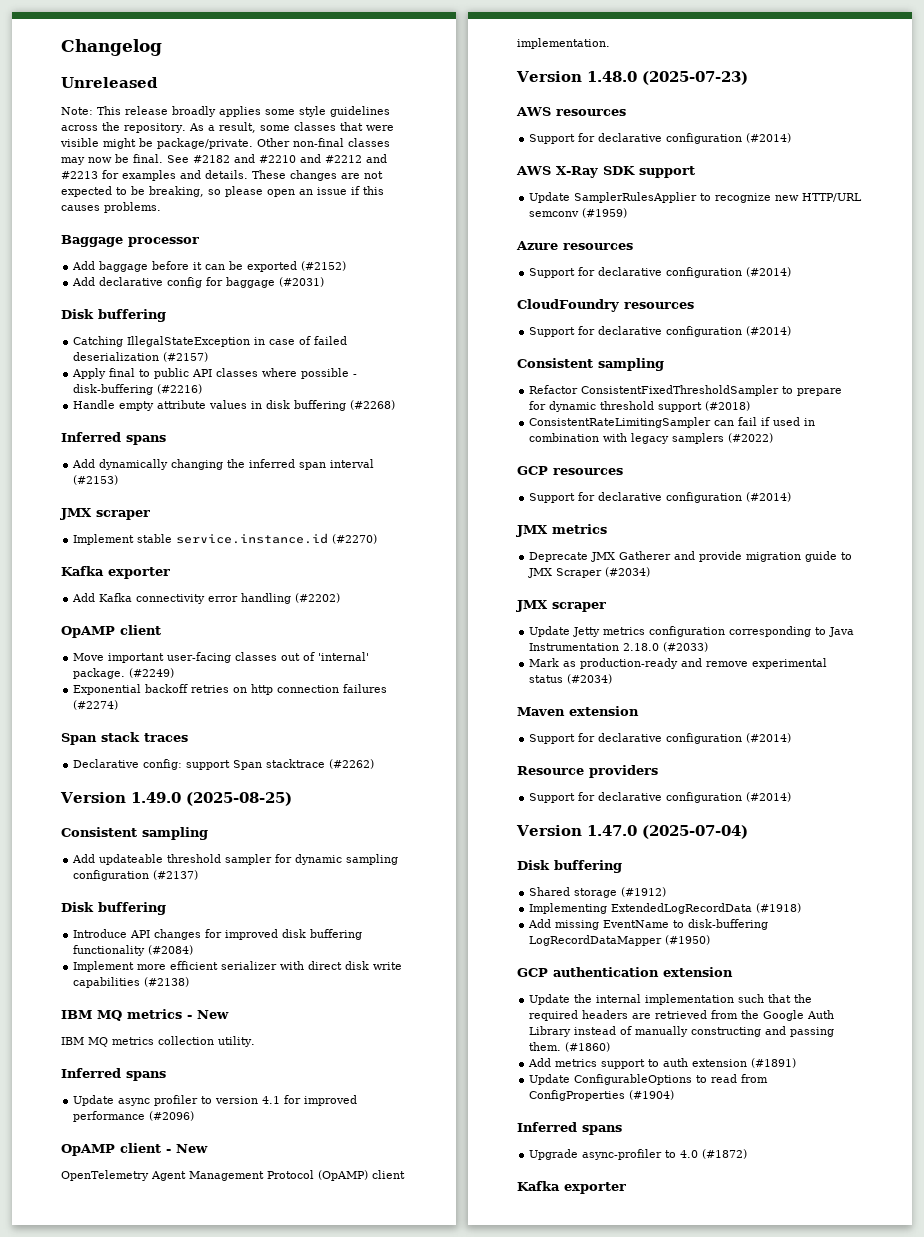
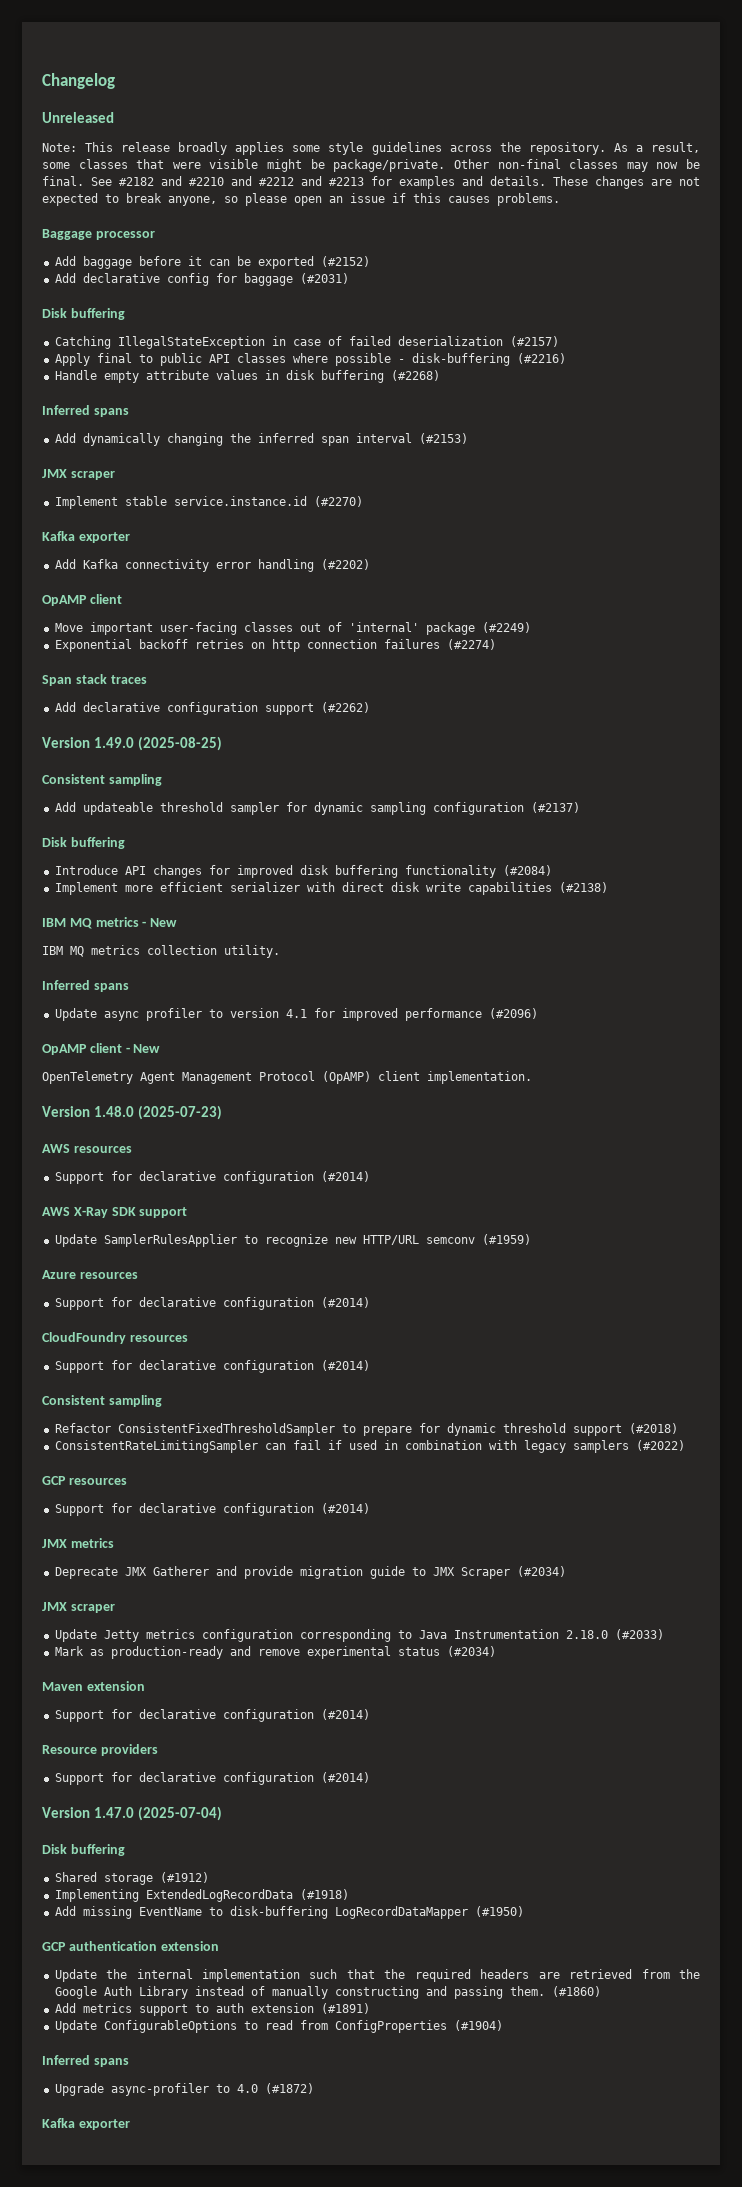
[131,186,204,197] be breaking, -> [126,193,217,206] break anyone,
[73,668,126,679] package. -> [425,622,475,635] package
[73,759,326,770] Declarative config: support Span stacktrace -> [54,702,314,715] Add declarative configuration support

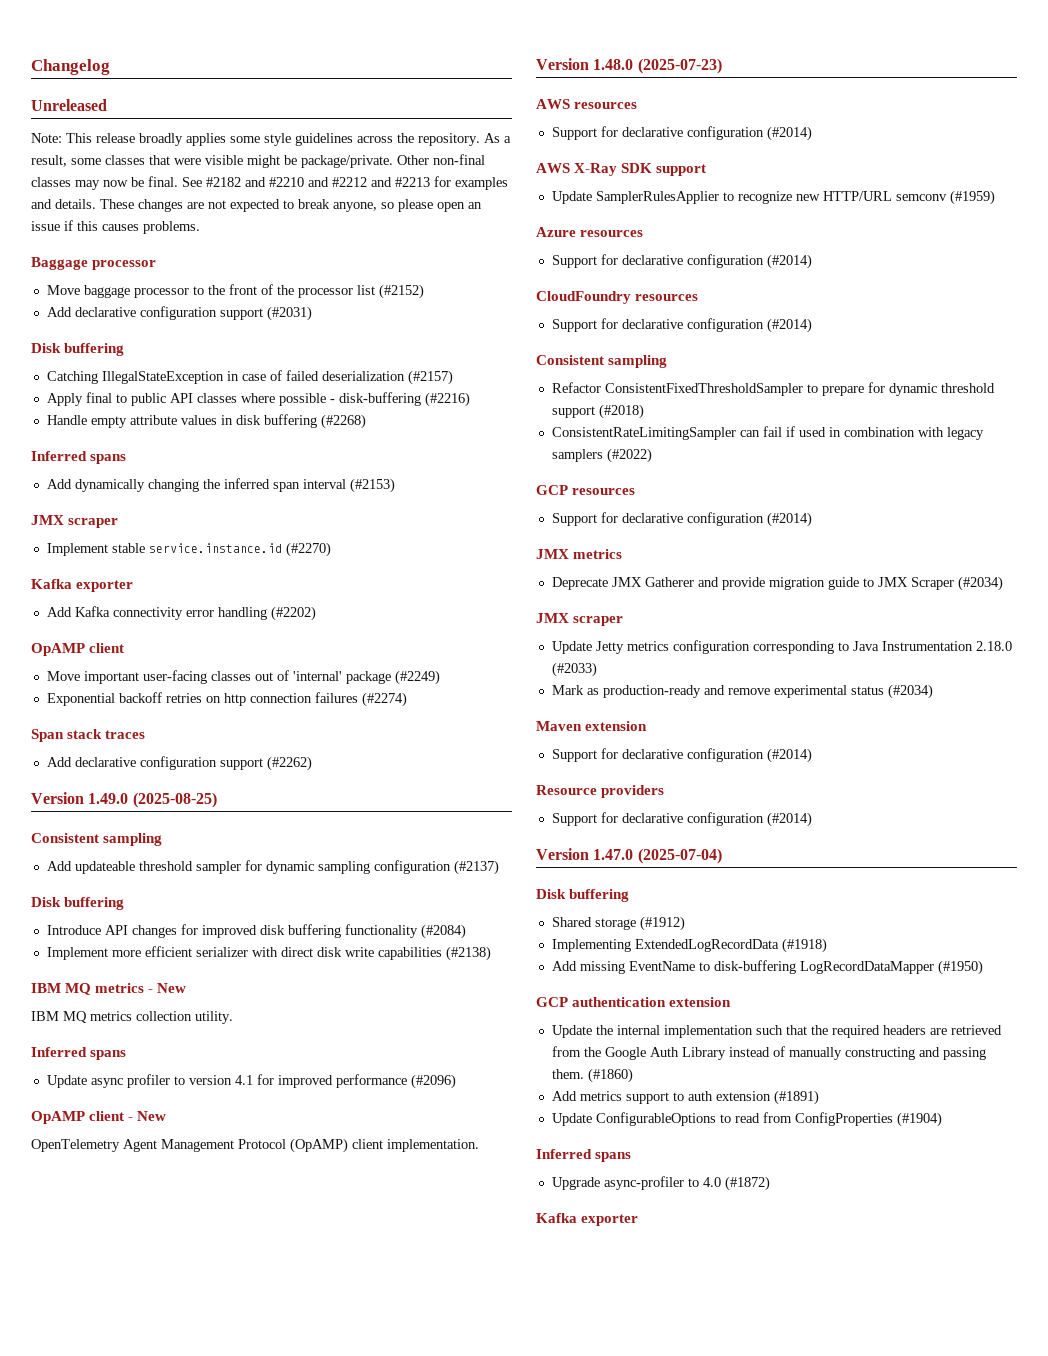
[54,256,314,269] Add baggage before it can be exported -> [46,284,375,298] Move baggage processor to the front of the processor list
[166,273,293,286] config for baggage -> [139,306,263,320] configuration support

